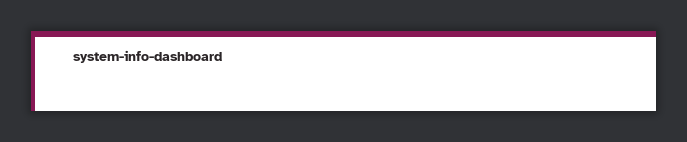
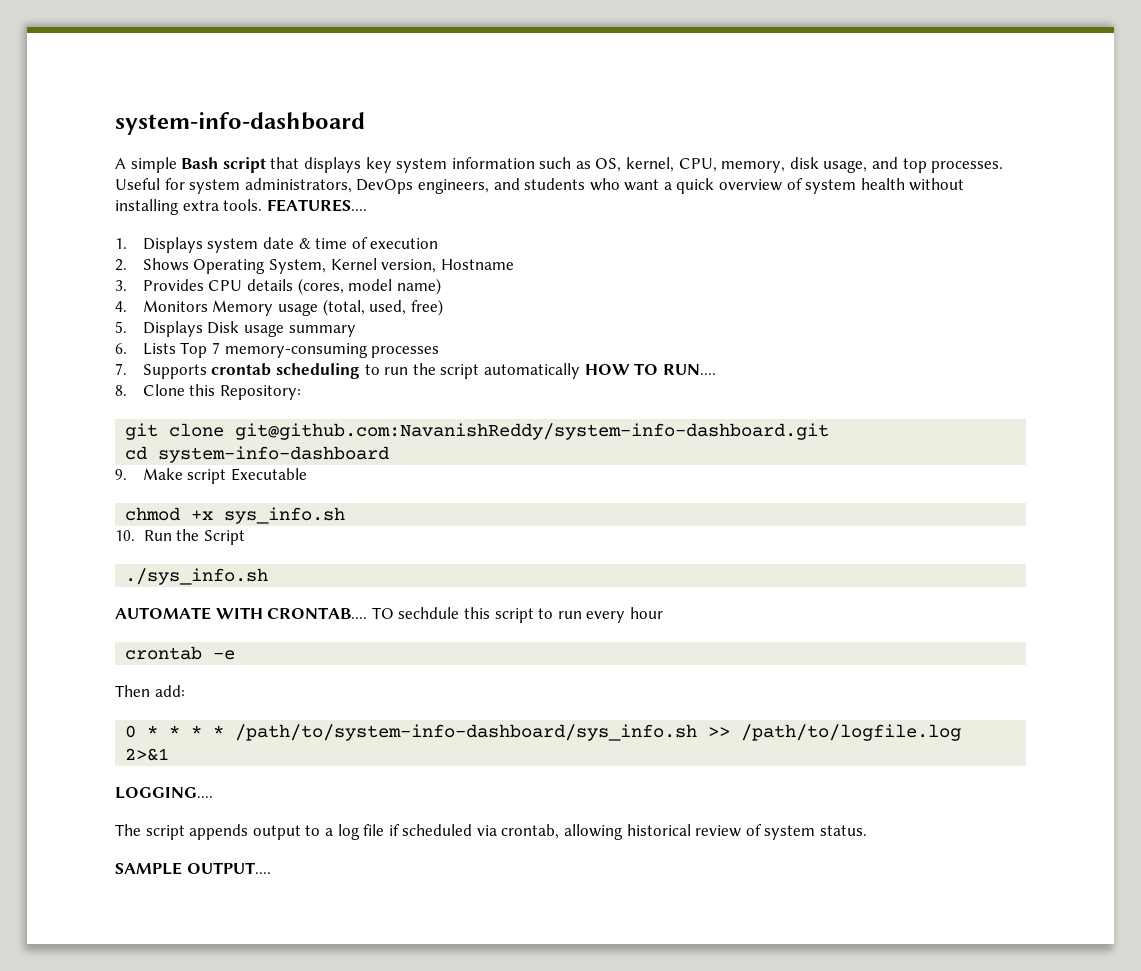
[73,50,222,63] system-info-dashboard -> [115,112,365,135] [115,157,1004,173] [115,178,965,194] [115,199,367,215] [115,237,439,253] [115,258,514,274] [115,278,441,295] [115,299,443,316] [115,321,356,337] [115,342,440,358] [115,363,716,379] [115,384,302,400] [125,423,830,440] [125,446,390,463] [115,468,308,484] [125,507,346,524] [115,529,245,545] [125,568,269,585] [115,607,663,623] [125,646,236,660] [115,685,185,697] [125,724,962,741] [125,748,170,761] [115,787,213,799] [115,824,868,840] [115,862,271,875] system-info-dashboard // A simple Bash script that displays key system information such as OS, kernel, CPU, memory, disk usage, and top processes. Useful for system administrators, DevOps engineers, and students who want a quick overview of system health without installing extra tools. FEATURES.... // 1. Displays system date & time of execution // 2. Shows Operating System, Kernel version, Hostname // 3. Provides CPU details (cores, model name) // 4. Monitors Memory usage (total, used, free) // 5. Displays Disk usage summary // 6. Lists Top 7 memory-consuming processes // 7. Supports crontab scheduling to run the script automatically HOW TO RUN.... // 8. Clone this Repository: // git clone git@github.com:NavanishReddy/system-info-dashboard.git // cd system-info-dashboard // 9. Make script Executable // chmod +x sys_info.sh // 10. Run the Script // ./sys_info.sh // AUTOMATE WITH CRONTAB.... TO sechdule this script to run every hour // crontab -e // Then add: // 0 * * * * /path/to/system-info-dashboard/sys_info.sh >> /path/to/logfile.log 2>&1 // LOGGING.... // The script appends output to a log file if scheduled via crontab, allowing historical review of system status. // SAMPLE OUTPUT....

